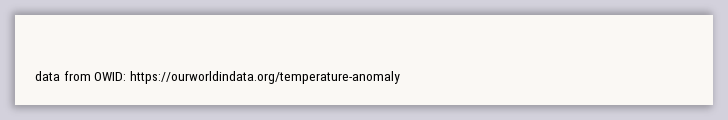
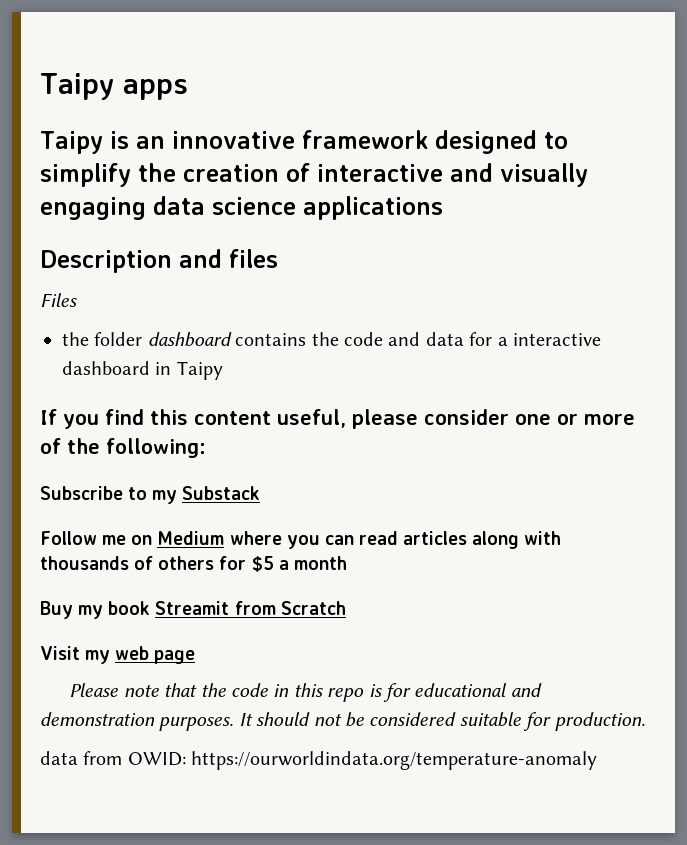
(35, 76) none -> [40,73,188,100] [40,130,568,154] [40,163,588,187] [40,196,443,220] [40,249,278,273] [40,293,77,307] [62,332,601,347] [62,361,223,380] [40,409,635,429] [40,438,206,458] [40,486,261,504] [40,531,562,549] [40,556,347,572] [40,601,346,619] [40,646,196,664] [69,683,542,702] [40,712,645,731] Taipy apps // Taipy is an innovative framework designed to simplify the creation of interactive and visually engaging data science applications // Description and files // Files // the folder dashboard contains the code and data for a interactive dashboard in Taipy // If you find this content useful, please consider one or more of the following: // Subscribe to my Substack // Follow me on Medium where you can read articles along with thousands of others for $5 a month // Buy my book Streamit from Scratch // Visit my web page // Please note that the code in this repo is for educational and demonstration purposes. It should not be considered suitable for production. //

